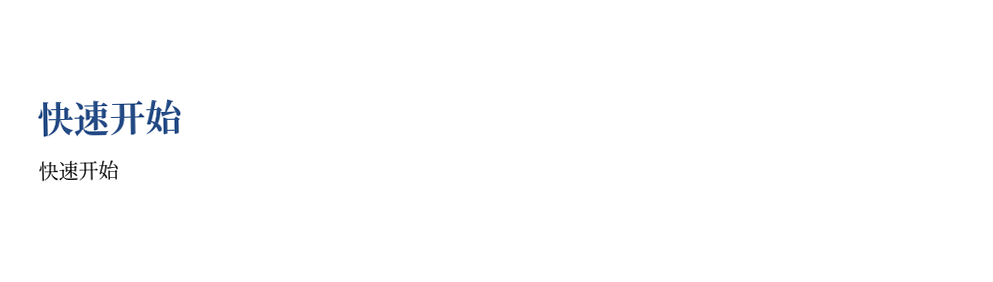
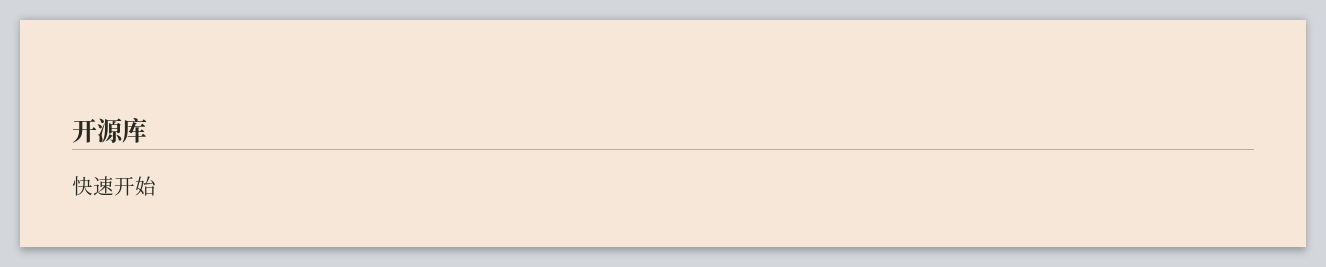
[37,98,185,138] 快速开始 -> [72,117,147,143] 开源库

